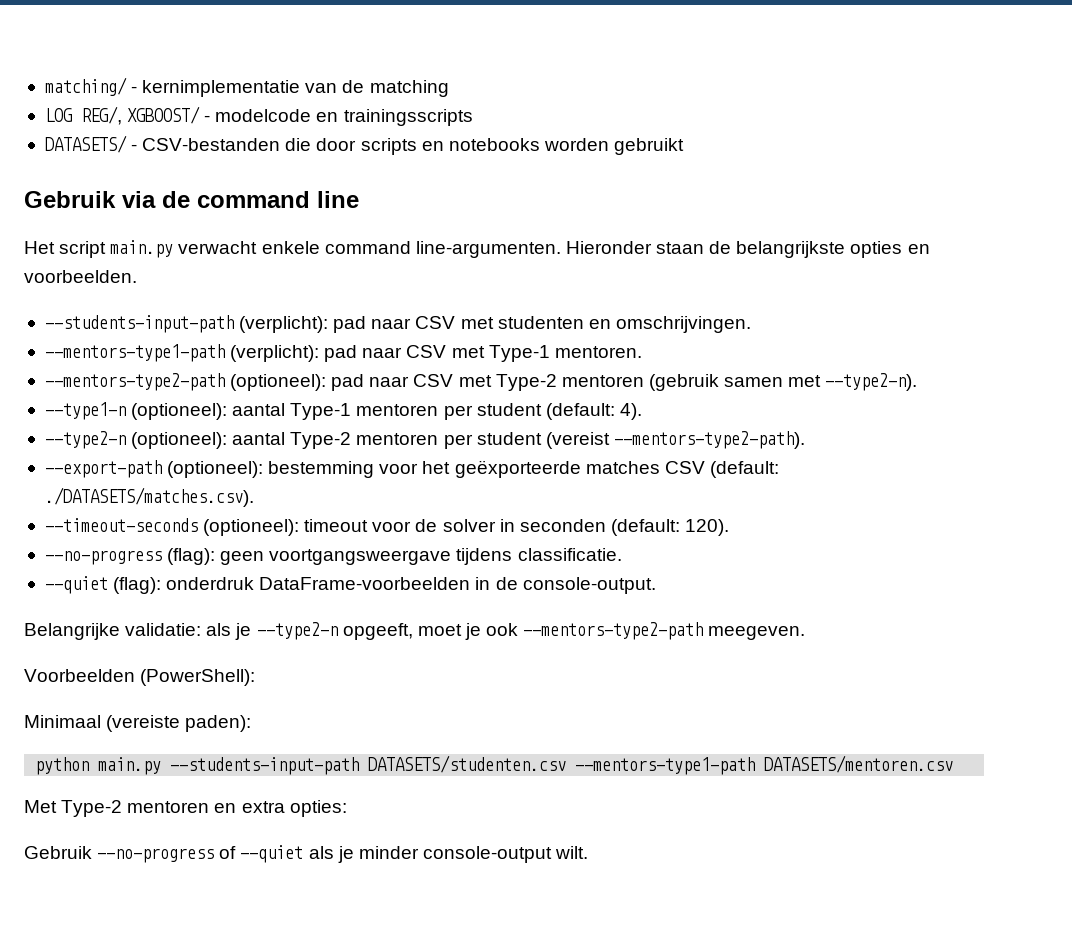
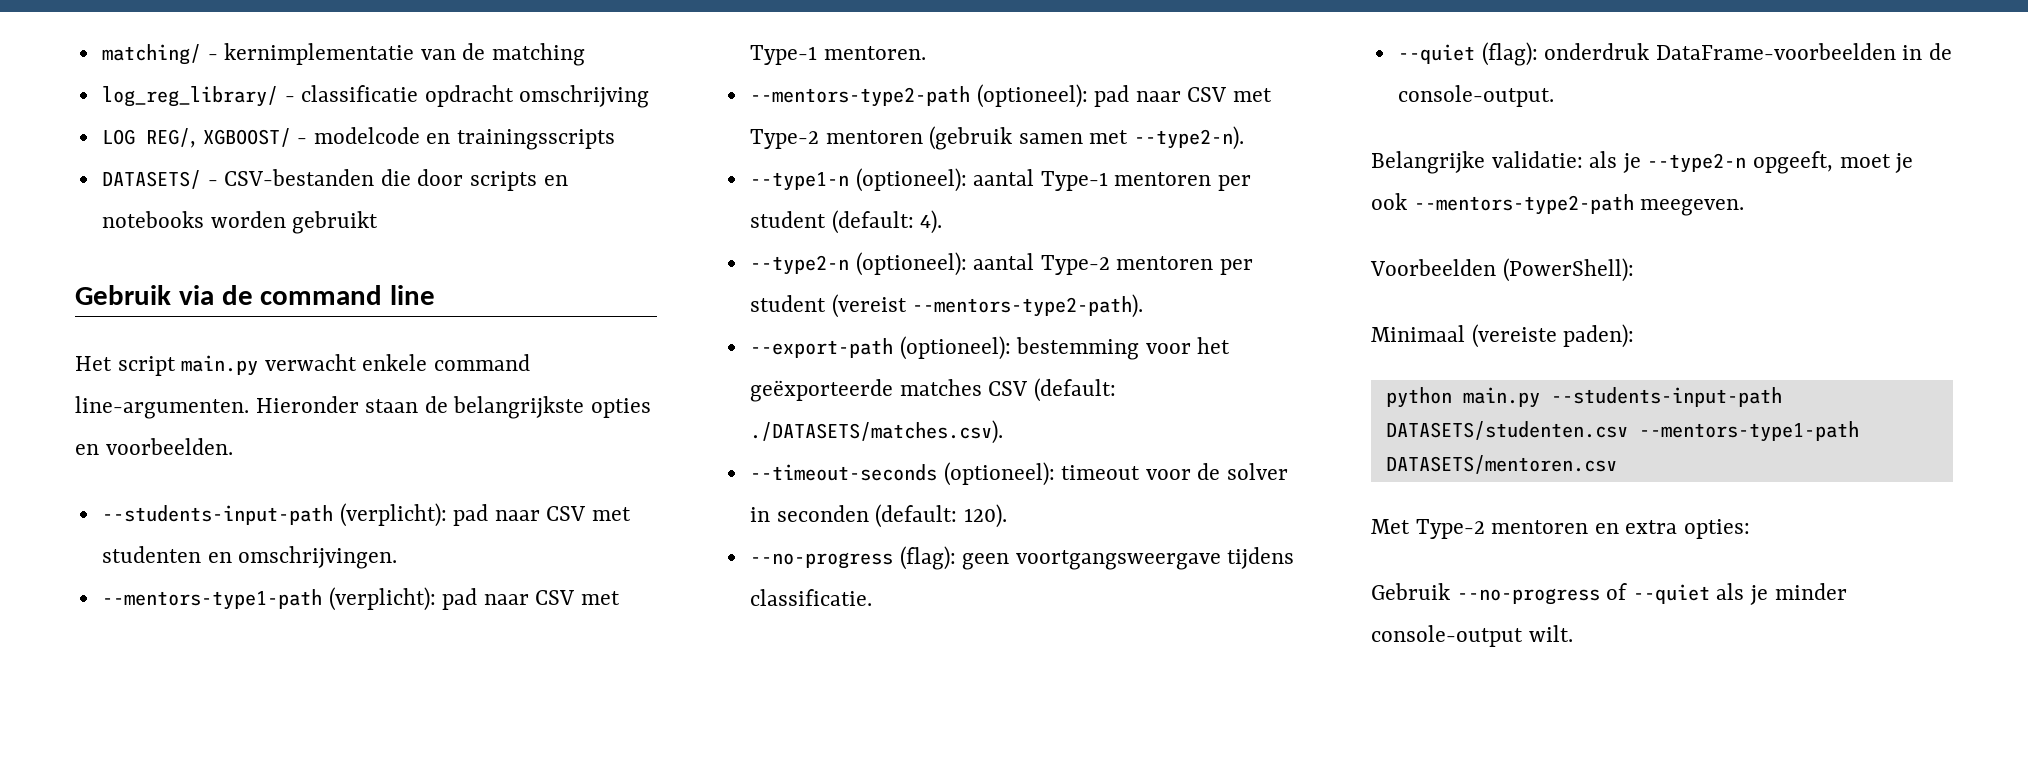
(449, 88) none -> [101,85,650,108] // log_reg_library/ - classificatie opdracht omschrijving

